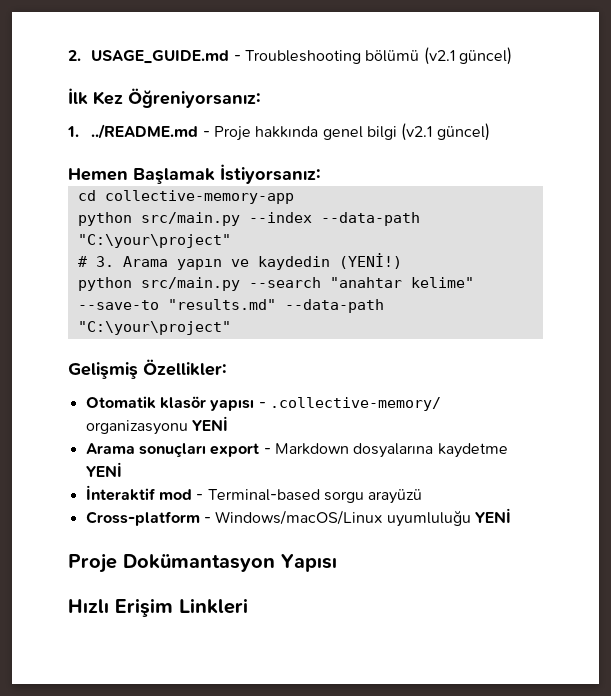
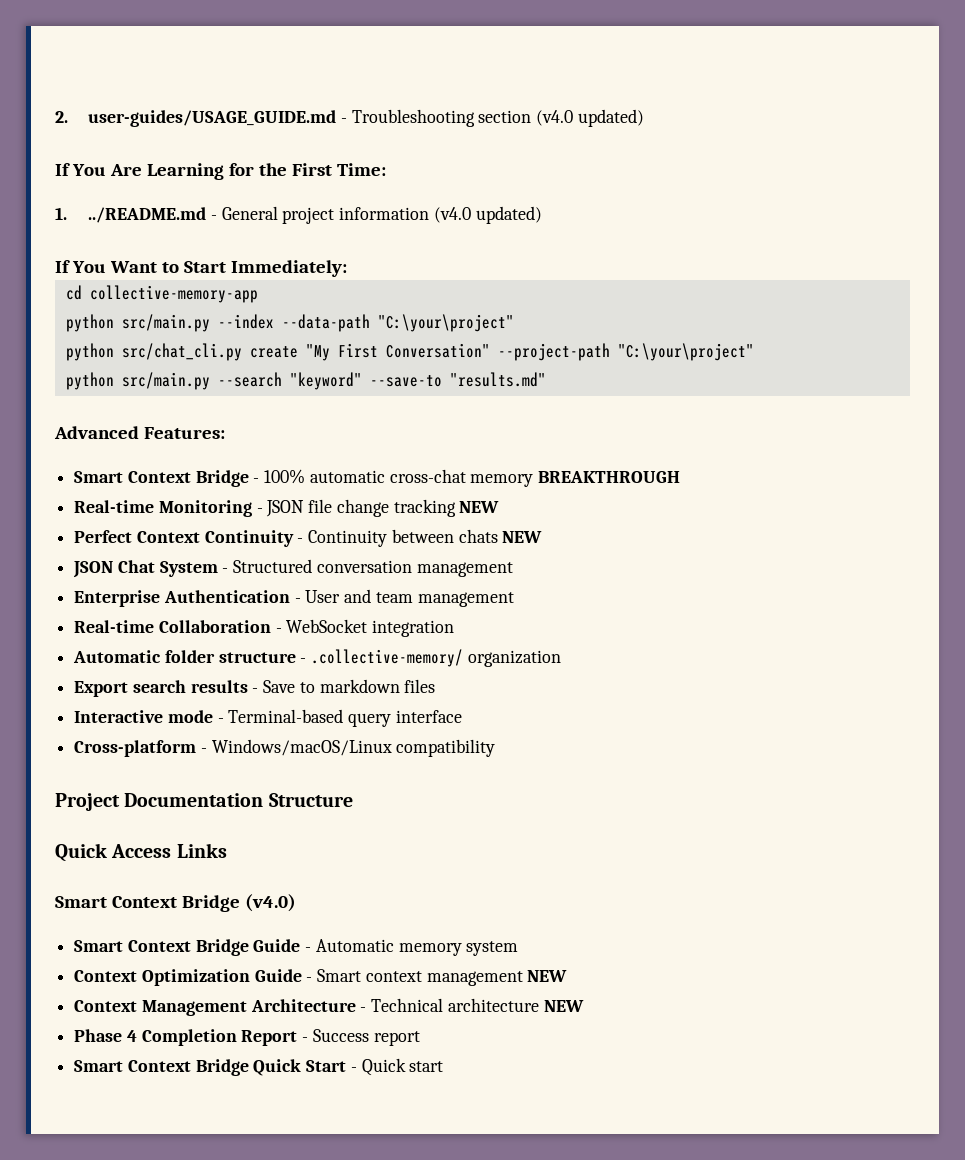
[91,50,230,64] USAGE_GUIDE.md -> [88,110,337,127] user-guides/USAGE_GUIDE.md
[365,47,513,65] [68,88,261,108] [67,123,490,141] [68,164,321,184] bölümü (v2.1 güncel) // İlk Kez Öğreniyorsanız: // 1. ../README.md - Proje hakkında genel bilgi (v2.1 güncel) // Hemen Başlamak İstiyorsanız: -> [478,109,644,127] [55,163,386,180] [55,206,542,224] [55,260,347,277] section (v4.0 updated) // If You Are Learning for the First Time: // 1. ../README.md - General project information (v4.0 updated) // If You Want to Start Immediately:
[77,253,402,270] # 3. Arama yapın ve kaydedin (YENİ!) -> [65,343,754,361] python src/chat_cli.py create "My First Conversation" --project-path "C:\your\project"
[329,277,474,288] "anahtar kelime" -> [289,372,362,390] "keyword"
[284,299,384,313] [77,321,231,335] [68,359,227,379] [85,396,441,411] [85,416,228,435] [85,443,508,458] [85,462,122,477] [85,485,423,504] [85,508,511,527] [68,553,337,573] [68,598,248,617] --data-path "C:\your\project" // Gelişmiş Özellikler: // Otomatik klasör yapısı - .collective-memory/ organizasyonu YENİ // Arama sonuçları export - Markdown dosyalarına kaydetme YENİ // İnteraktif mod - Terminal-based sorgu arayüzü // Cross-platform - Windows/macOS/Linux uyumluluğu YENİ // Proje Dokümantasyon Yapısı // Hızlı Erişim Linkleri -> [54,426,225,439] [74,469,681,487] [74,499,500,517] [74,529,543,547] [73,559,513,578] [74,589,514,607] [74,619,455,637] [73,649,561,667] [74,679,436,697] [74,709,462,727] [74,739,496,757] [55,793,353,811] [55,843,227,862] [55,894,296,912] [74,939,519,956] [74,969,568,986] [74,998,584,1016] [74,1029,420,1046] [74,1058,444,1076] // Advanced Features: // Smart Context Bridge - 100% automatic cross-chat memory BREAKTHROUGH // Real-time Monitoring - JSON file change tracking NEW // Perfect Context Continuity - Continuity between chats NEW // JSON Chat System - Structured conversation management // Enterprise Authentication - User and team management // Real-time Collaboration - WebSocket integration // Automatic folder structure - .collective-memory/ organization // Export search results - Save to markdown files // Interactive mode - Terminal-based query interface // Cross-platform - Windows/macOS/Linux compatibility // Project Documentation Structure // Quick Access Links // Smart Context Bridge (v4.0) // Smart Context Bridge Guide - Automatic memory system // Context Optimization Guide - Smart context management NEW // Context Management Architecture - Technical architecture NEW // Phase 4 Completion Report - Success report // Smart Context Bridge Quick Start - Quick start

